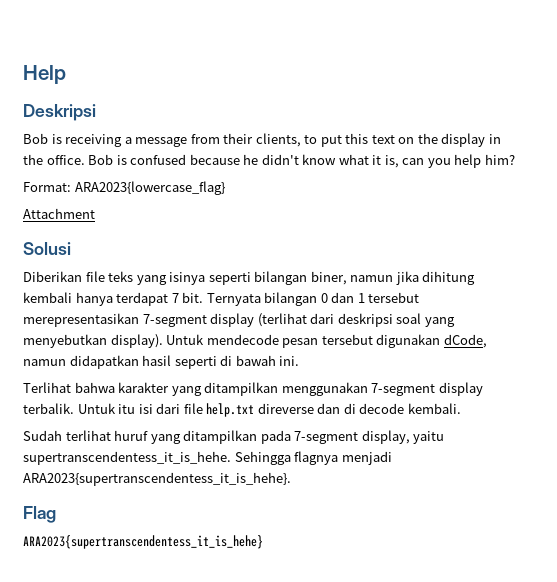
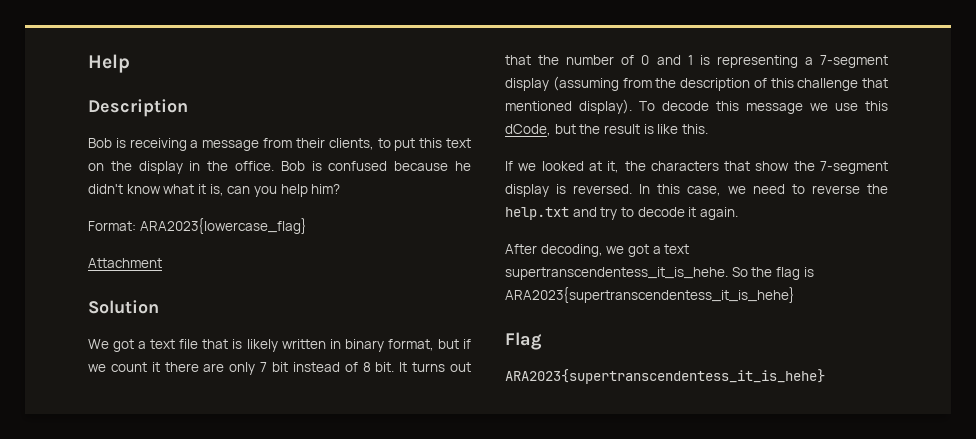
[23,104,96,121] Deskripsi -> [88,99,188,117] Description
[23,242,71,255] [23,271,476,285] [23,292,420,306] [23,313,455,327] [23,334,487,348] [23,355,300,369] [23,382,483,396] [23,403,461,417] [23,430,445,444] [23,451,392,465] [23,472,291,486] Solusi // Diberikan file teks yang isinya seperti bilangan biner, namun jika dihitung kembali hanya terdapat 7 bit. Ternyata bilangan 0 dan 1 tersebut merepresentasikan 7-segment display (terlihat dari deskripsi soal yang menyebutkan display). Untuk mendecode pesan tersebut digunakan dCode, namun didapatkan hasil seperti di bawah ini. // Terlihat bahwa karakter yang ditampilkan menggunakan 7-segment display terbalik. Untuk itu isi dari file help.txt direverse dan di decode kembali. // Sudah terlihat huruf yang ditampilkan pada 7-segment display, yaitu supertranscendentess_it_is_hehe. Sehingga flagnya menjadi ARA2023{supertranscendentess_it_is_hehe}. -> [88,300,159,314] [88,339,472,352] [88,362,471,375] [505,55,888,68] [505,76,888,91] [505,99,888,114] [505,124,708,136] [505,161,888,174] [505,184,888,197] [505,207,738,220] [505,244,690,257] [505,267,814,280] [505,287,795,303] Solution // We got a text file that is likely written in binary format, but if we count it there are only 7 bit instead of 8 bit. It turns out that the number of 0 and 1 is representing a 7-segment display (assuming from the description of this challenge that mentioned display). To decode this message we use this dCode, but the result is like this. // If we looked at it, the characters that show the 7-segment display is reversed. In this case, we need to reverse the help.txt and try to decode it again. // After decoding, we got a text supertranscendentess_it_is_hehe. So the flag is ARA2023{supertranscendentess_it_is_hehe}

